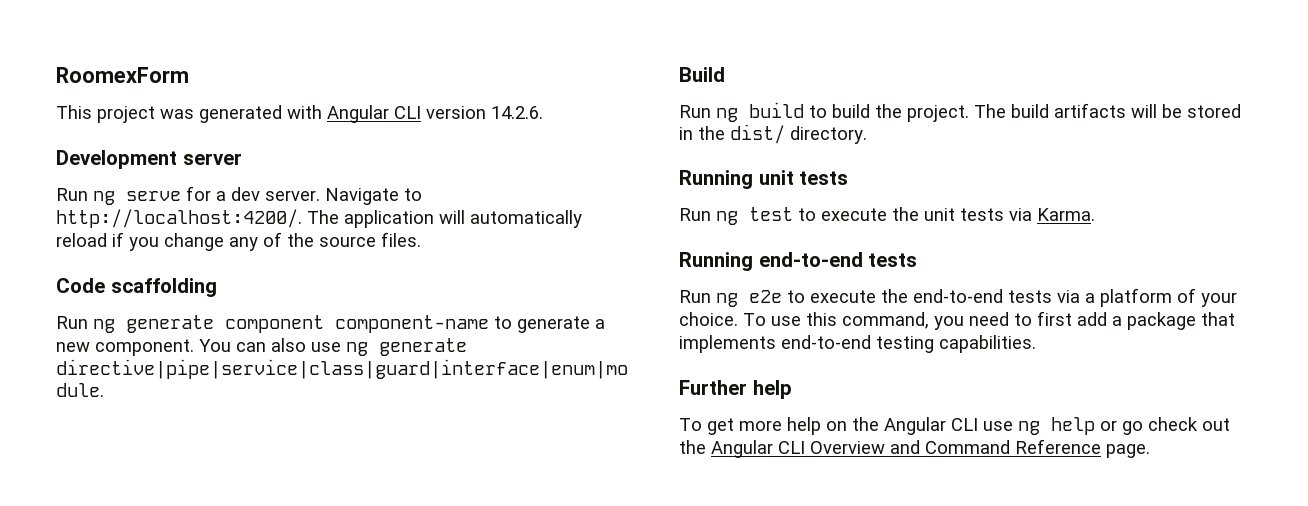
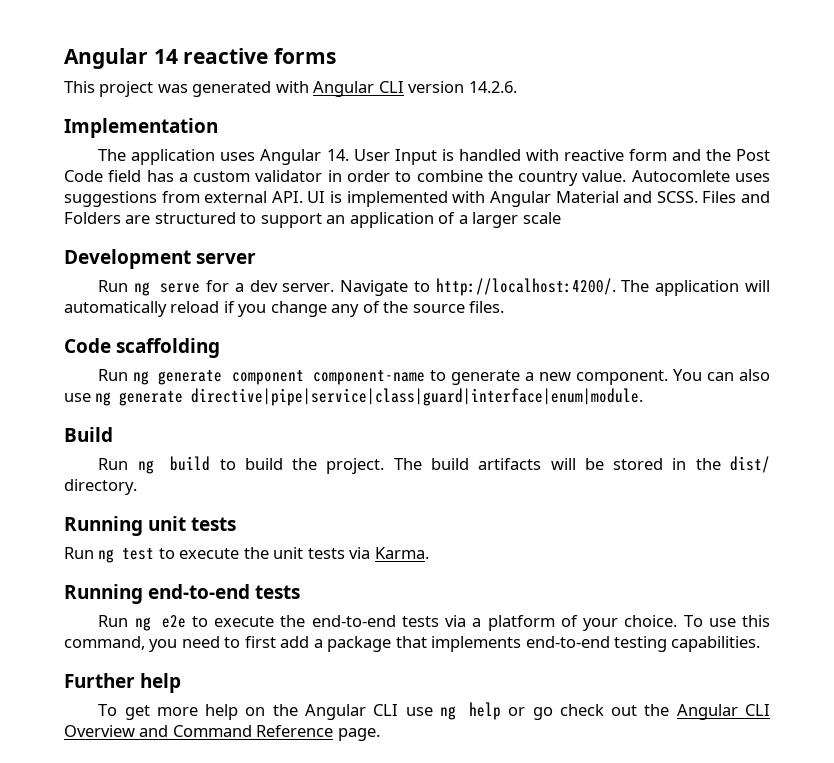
[56,67,189,83] RoomexForm -> [64,48,337,69] Angular 14 reactive forms
(543, 112) none -> [64,118,218,138] [98,149,770,165] [64,170,771,186] [64,191,771,207] [64,212,561,228] // Implementation // The application uses Angular 14. User Input is handled with reactive form and the Post Code field has a custom validator in order to combine the country value. Autocomlete uses suggestions from external API. UI is implemented with Angular Material and SCSS. Files and Folders are structured to support an application of a larger scale

